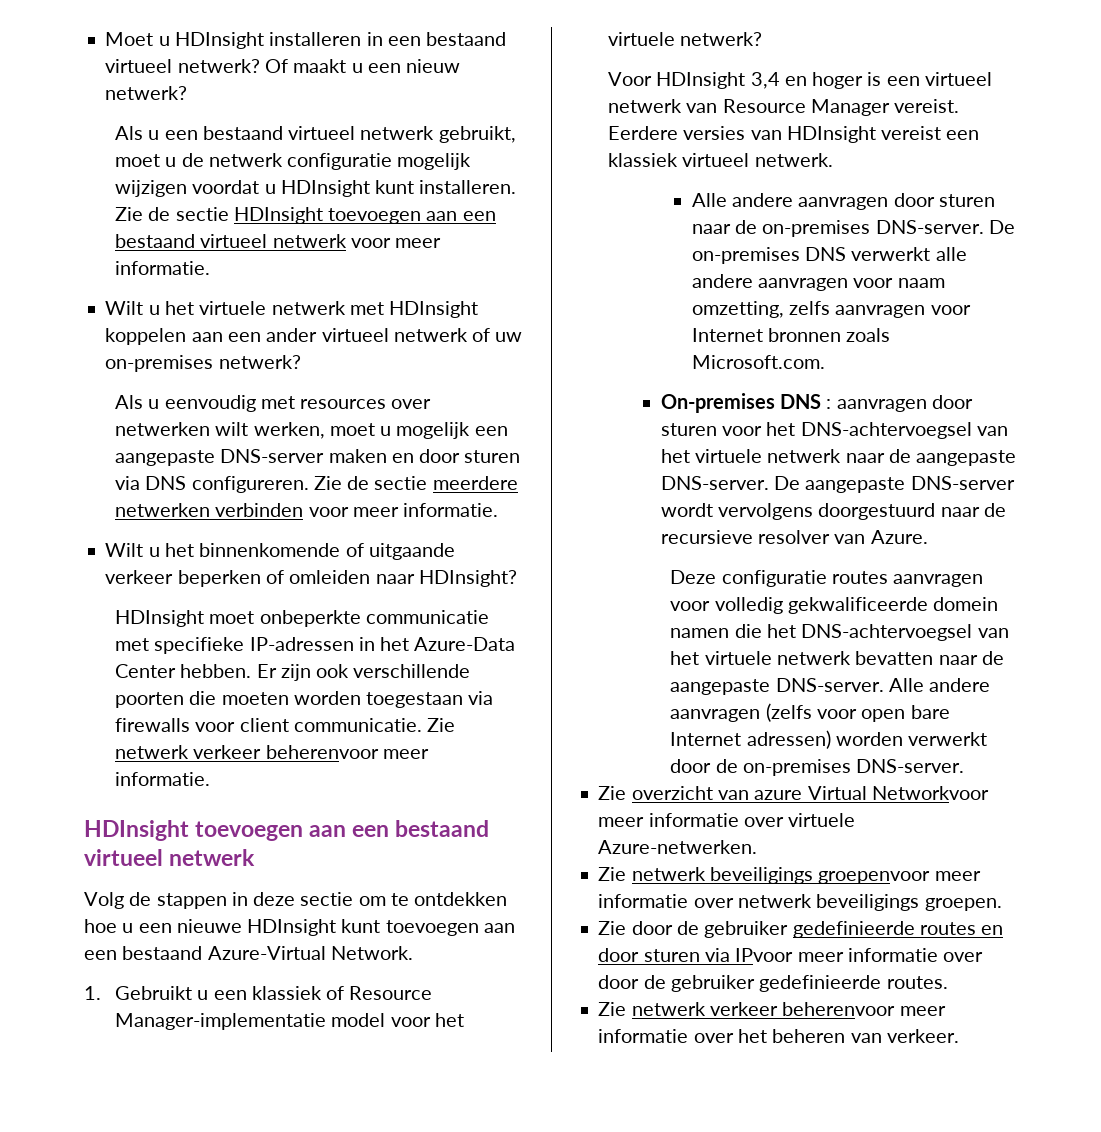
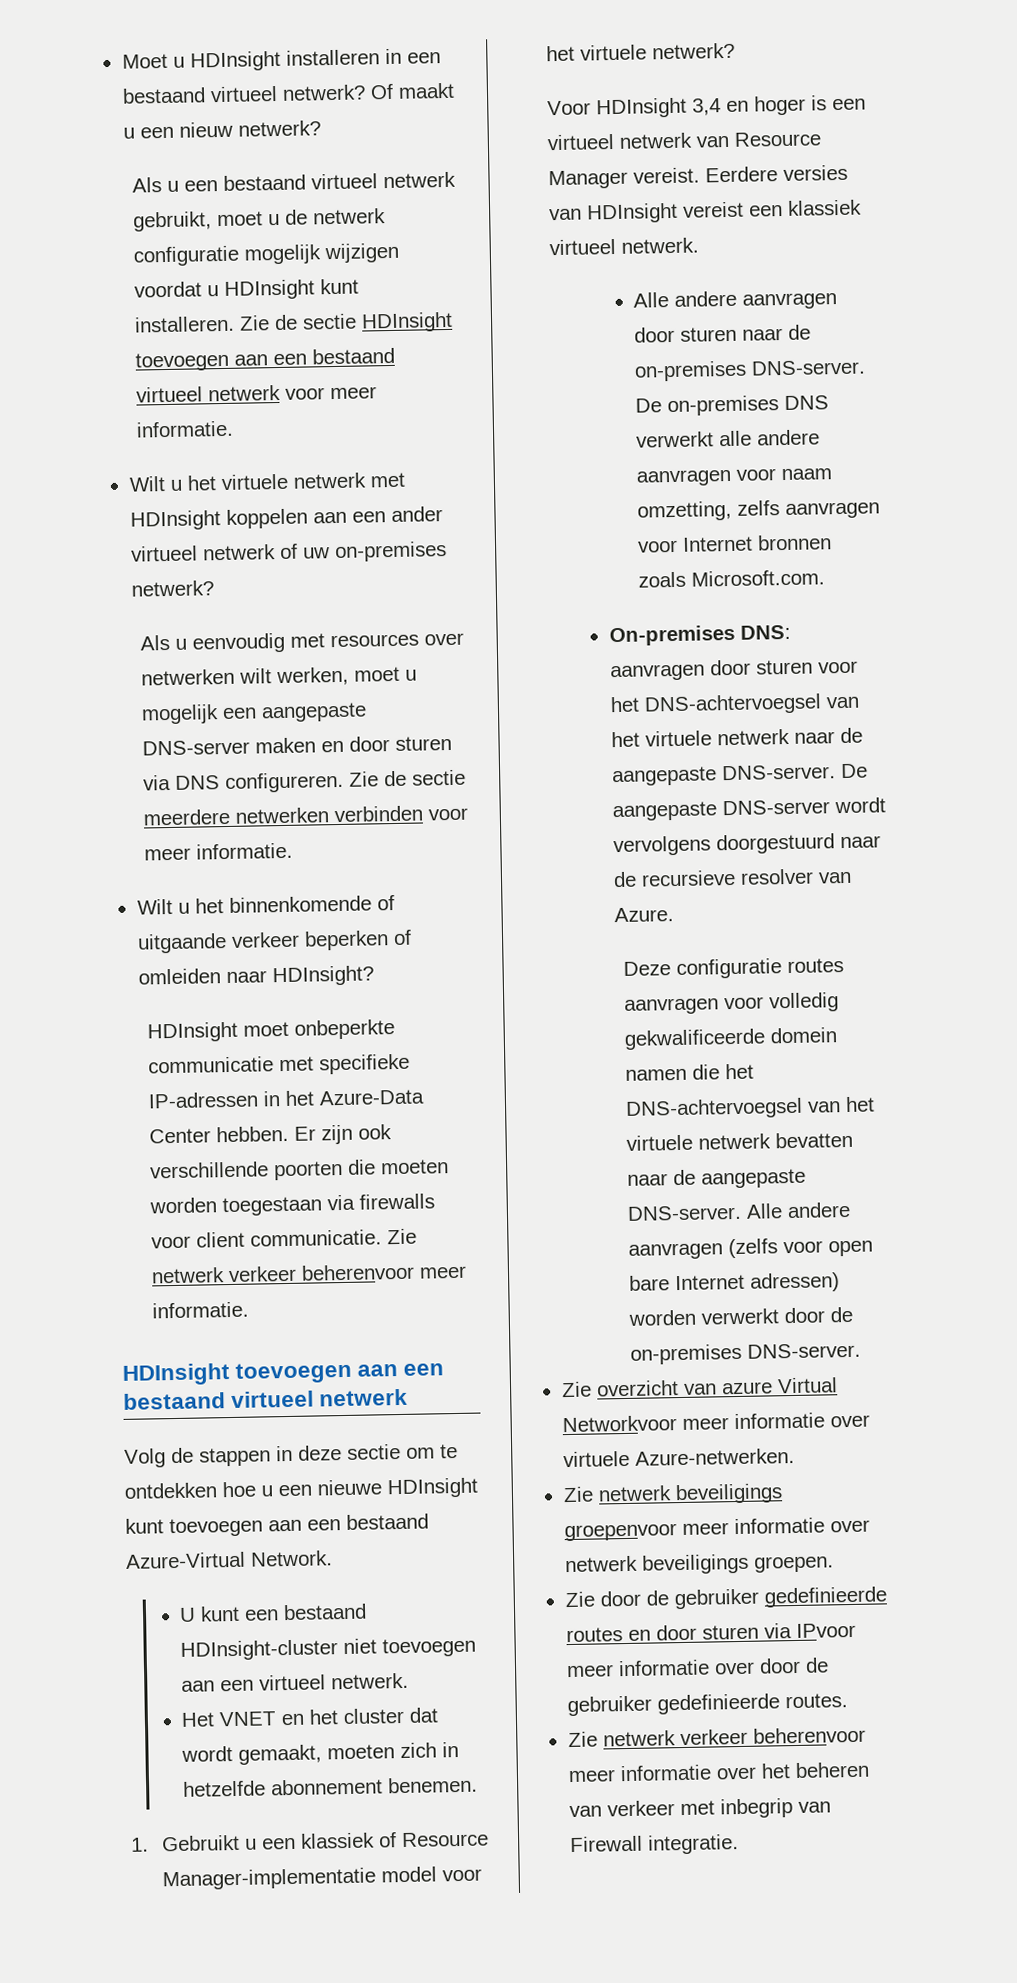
(413, 953) none -> [179,1603,368,1622] [180,1637,477,1661] [181,1672,410,1692] [181,1707,439,1727] [181,1741,460,1765] [183,1776,479,1797] // U kunt een bestaand HDInsight-cluster niet toevoegen aan een virtueel netwerk. // Het VNET en het cluster dat wordt gemaakt, moeten zich in hetzelfde abonnement benemen.
[780,394,832,409] DNS : -> [739,624,791,640] DNS:
[886,1029,959,1043] verkeer. -> [606,1798,831,1819] [569,1834,739,1855] verkeer met inbegrip van Firewall integratie.

